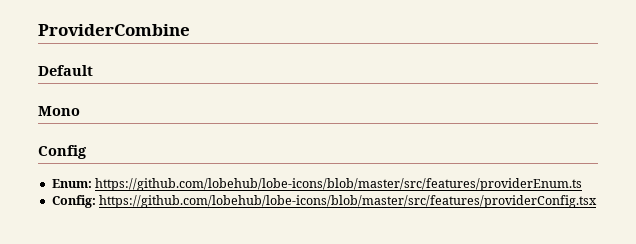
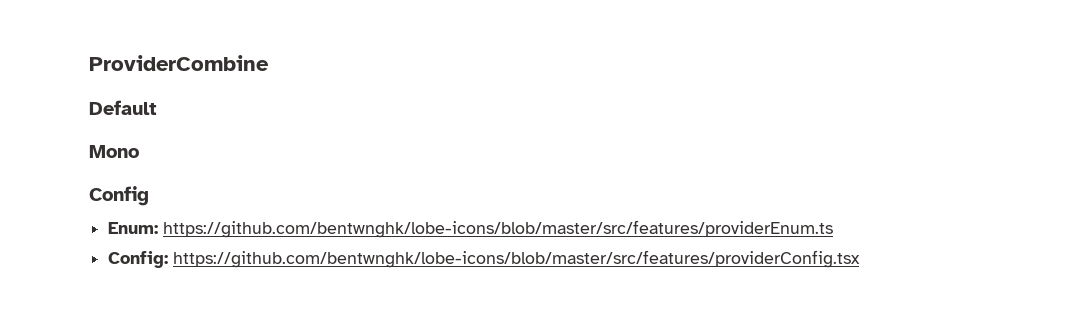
[95,178,583,191] https://github.com/lobehub/lobe-icons/blob/master/src/features/providerEnum.ts -> [163,220,834,238] https://github.com/bentwnghk/lobe-icons/blob/master/src/features/providerEnum.ts
[99,195,598,208] https://github.com/lobehub/lobe-icons/blob/master/src/features/providerConfig.tsx -> [173,250,861,268] https://github.com/bentwnghk/lobe-icons/blob/master/src/features/providerConfig.tsx

